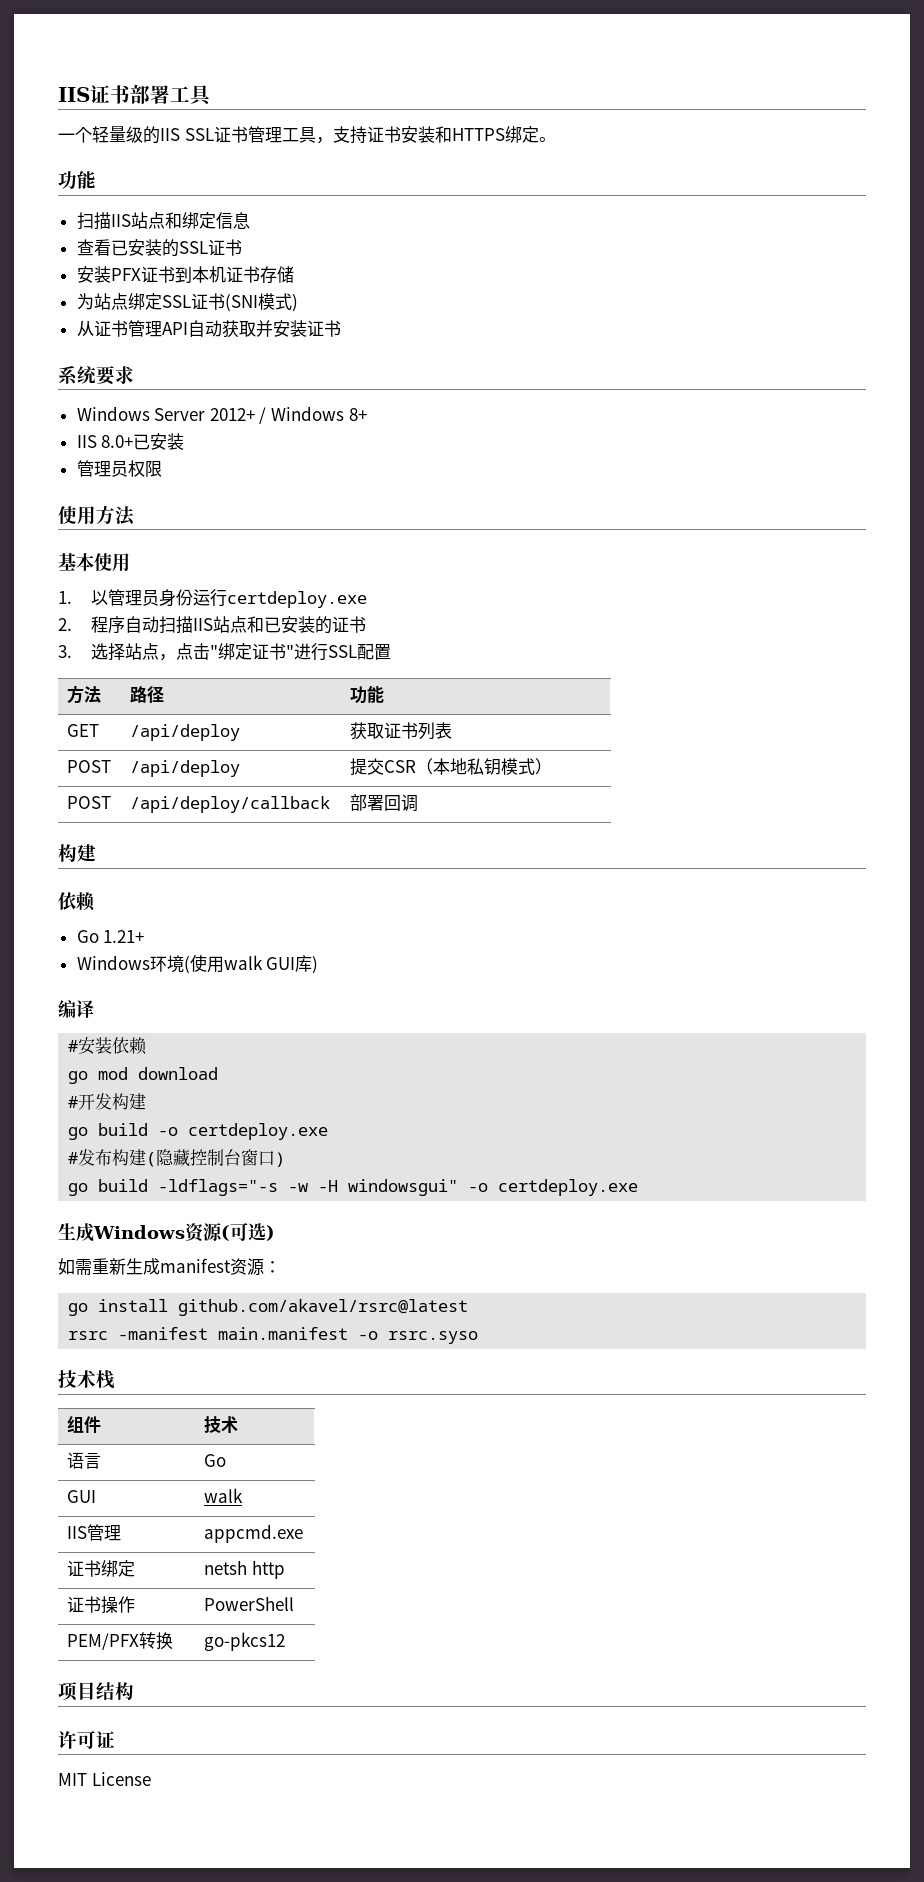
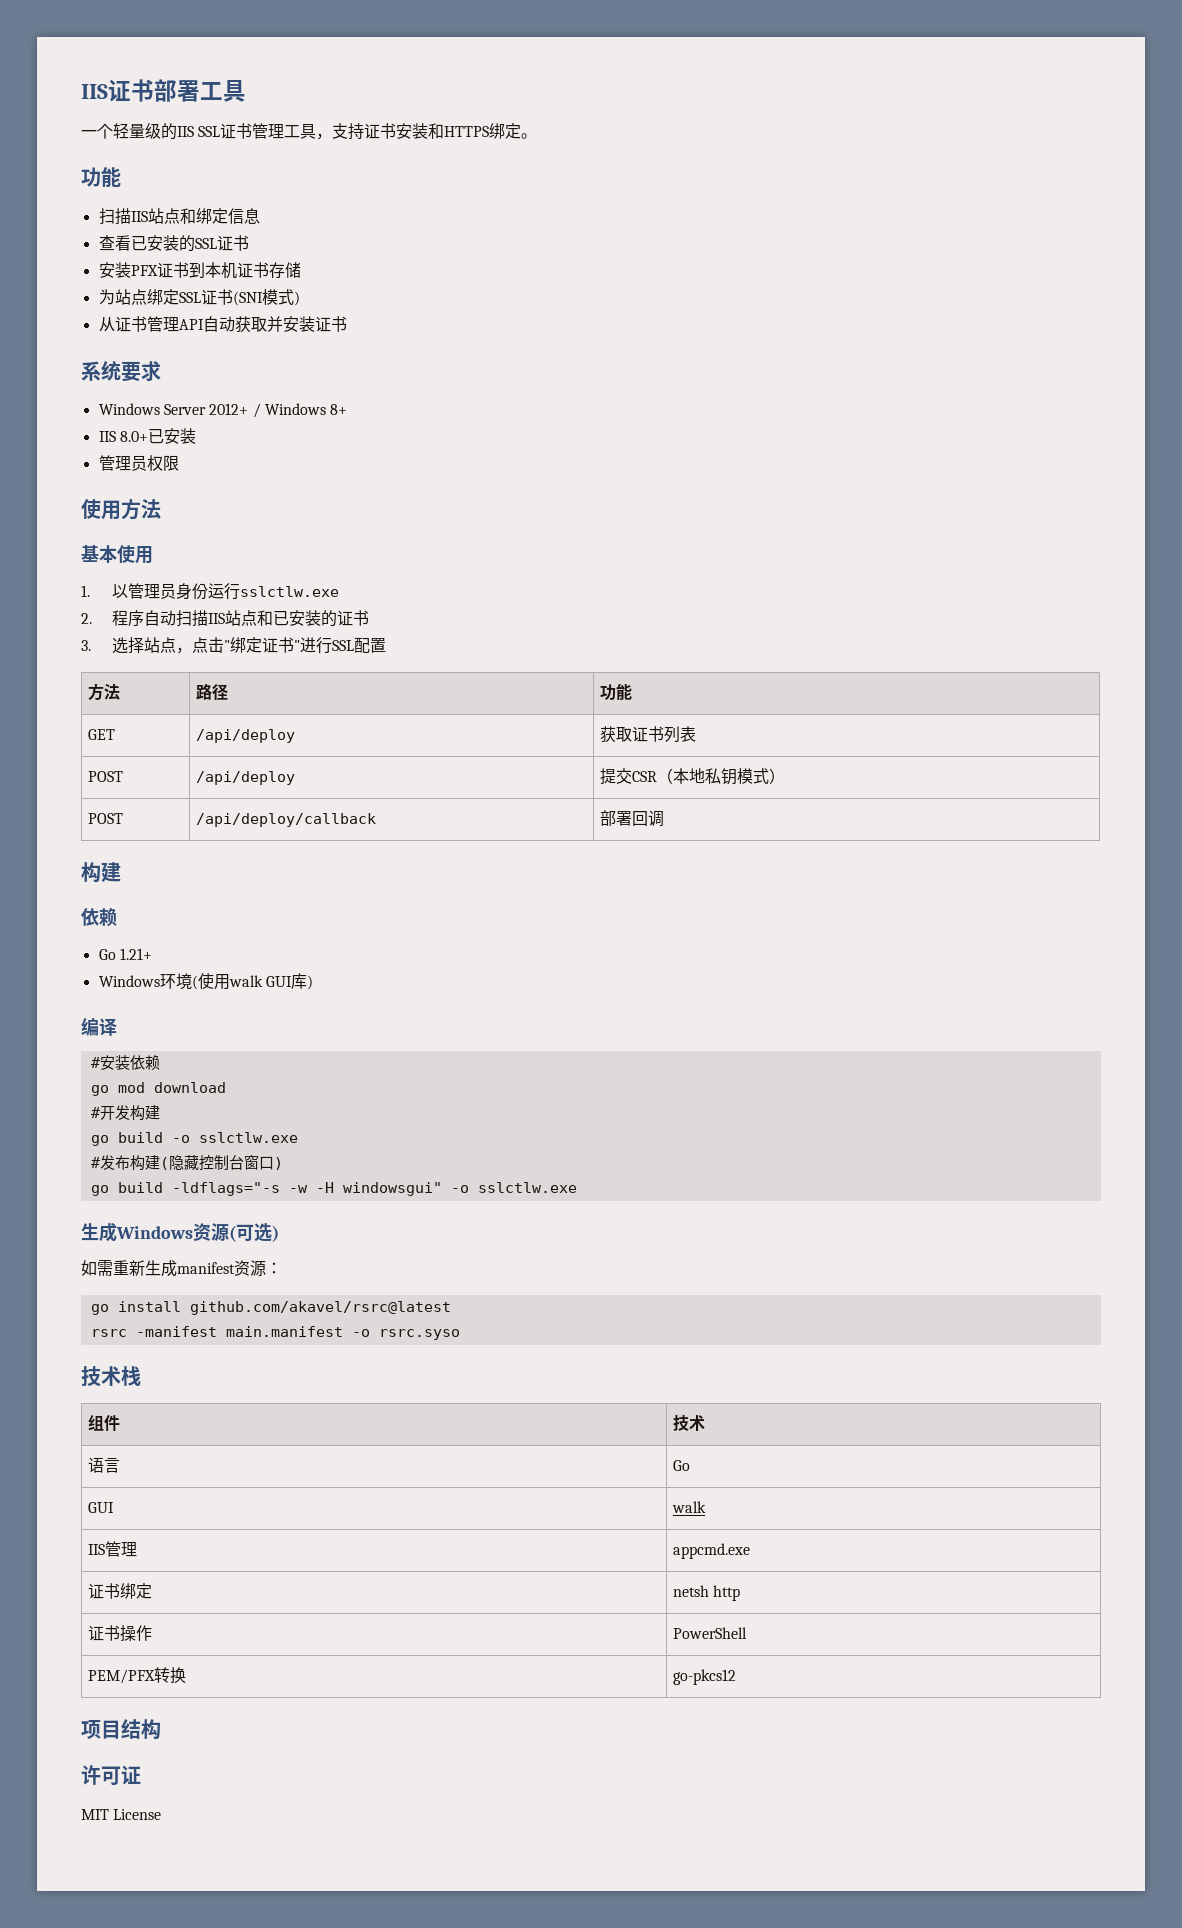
[227,591,368,608] certdeploy.exe -> [239,586,339,597] sslctlw.exe
[188,1123,329,1140] certdeploy.exe -> [198,1132,298,1143] sslctlw.exe
[498,1179,639,1196] certdeploy.exe -> [477,1182,577,1193] sslctlw.exe

